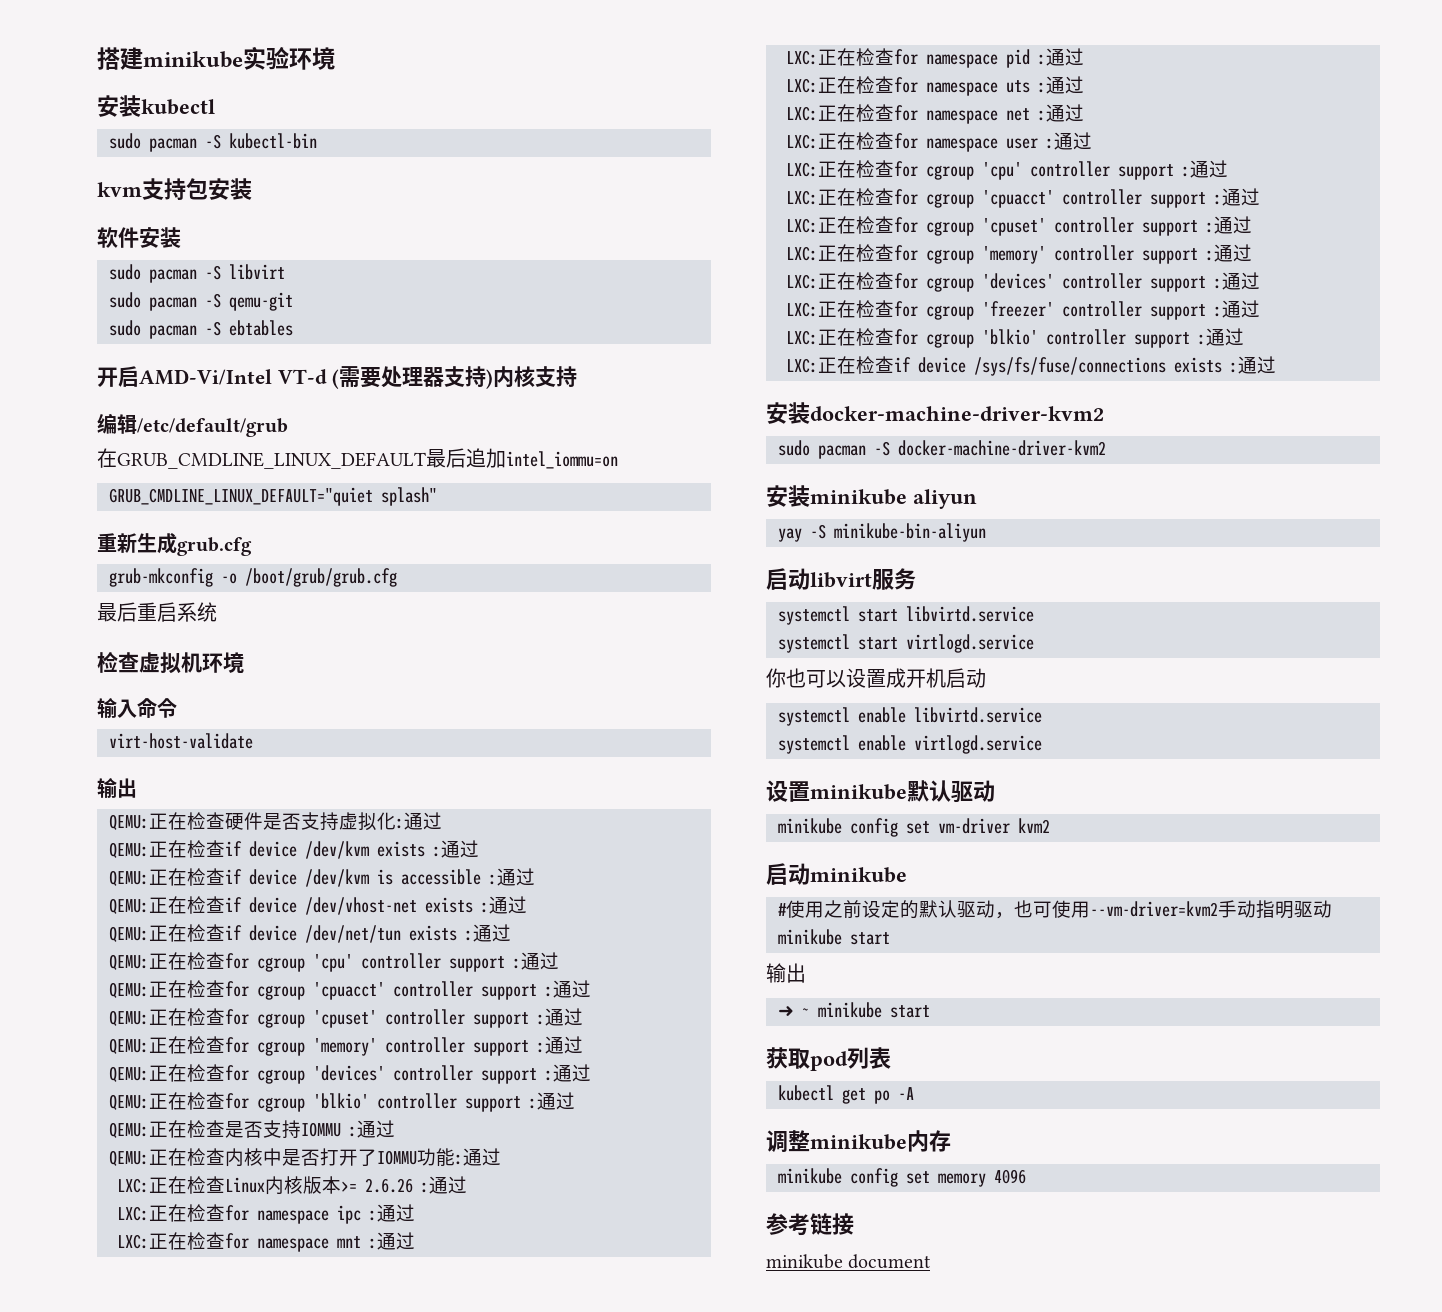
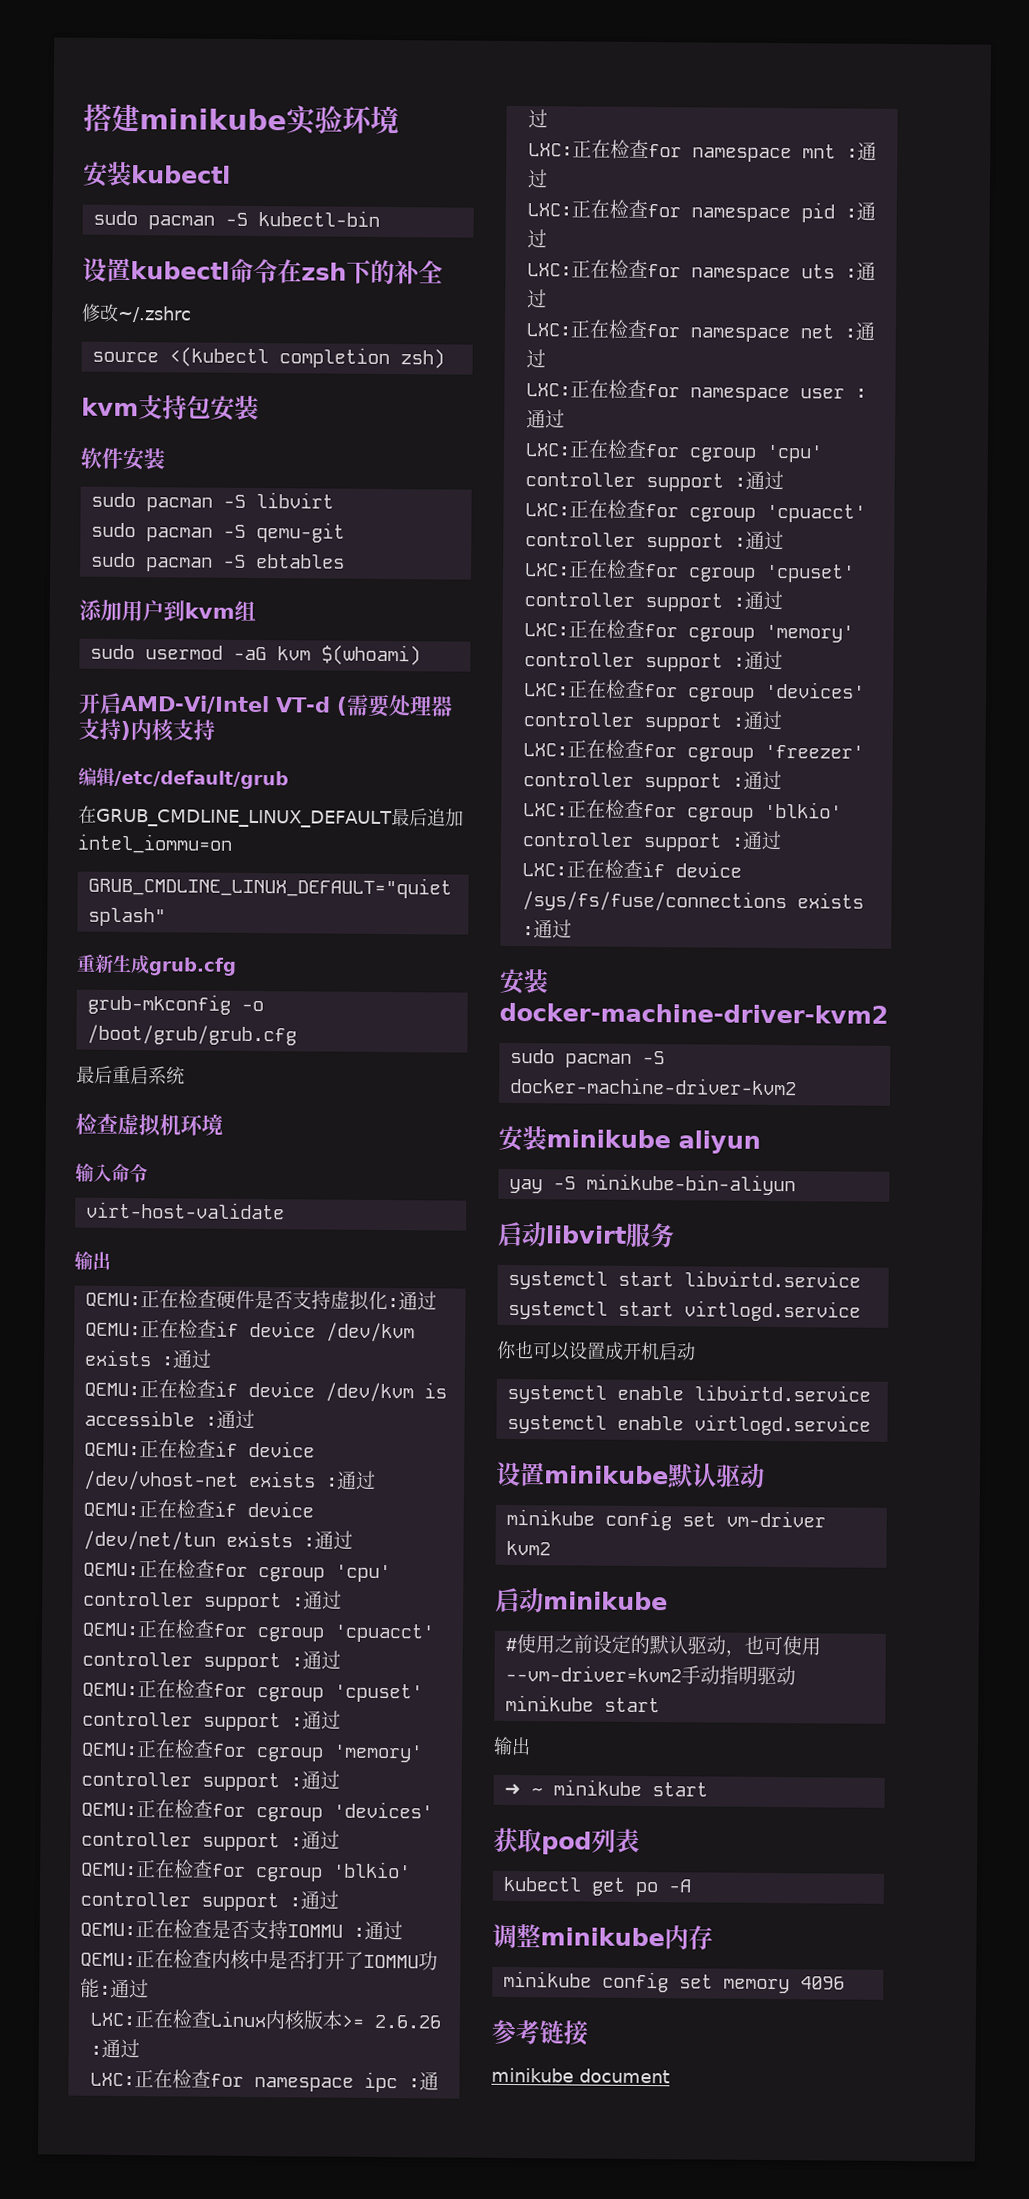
(317, 141) none -> [82,257,443,285] [81,303,192,323] [91,346,445,369] // 设置kubectl命令在zsh下的补全 // 修改~/.zshrc // source <(kubectl completion zsh)
(293, 328) none -> [79,599,256,622] [89,644,421,666] // 添加用户到kvm组 // sudo usermod -aG kvm $(whoami)

